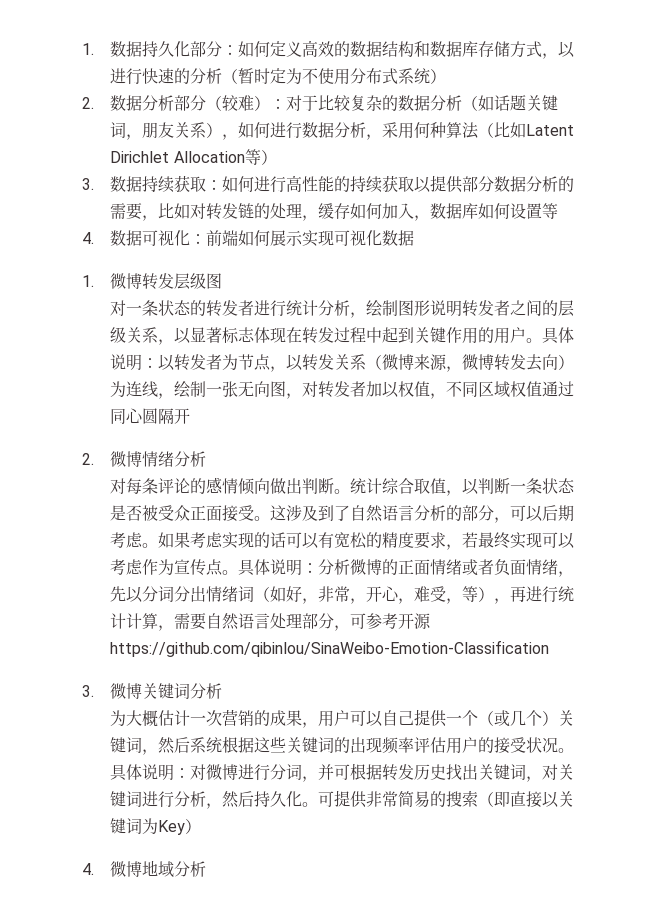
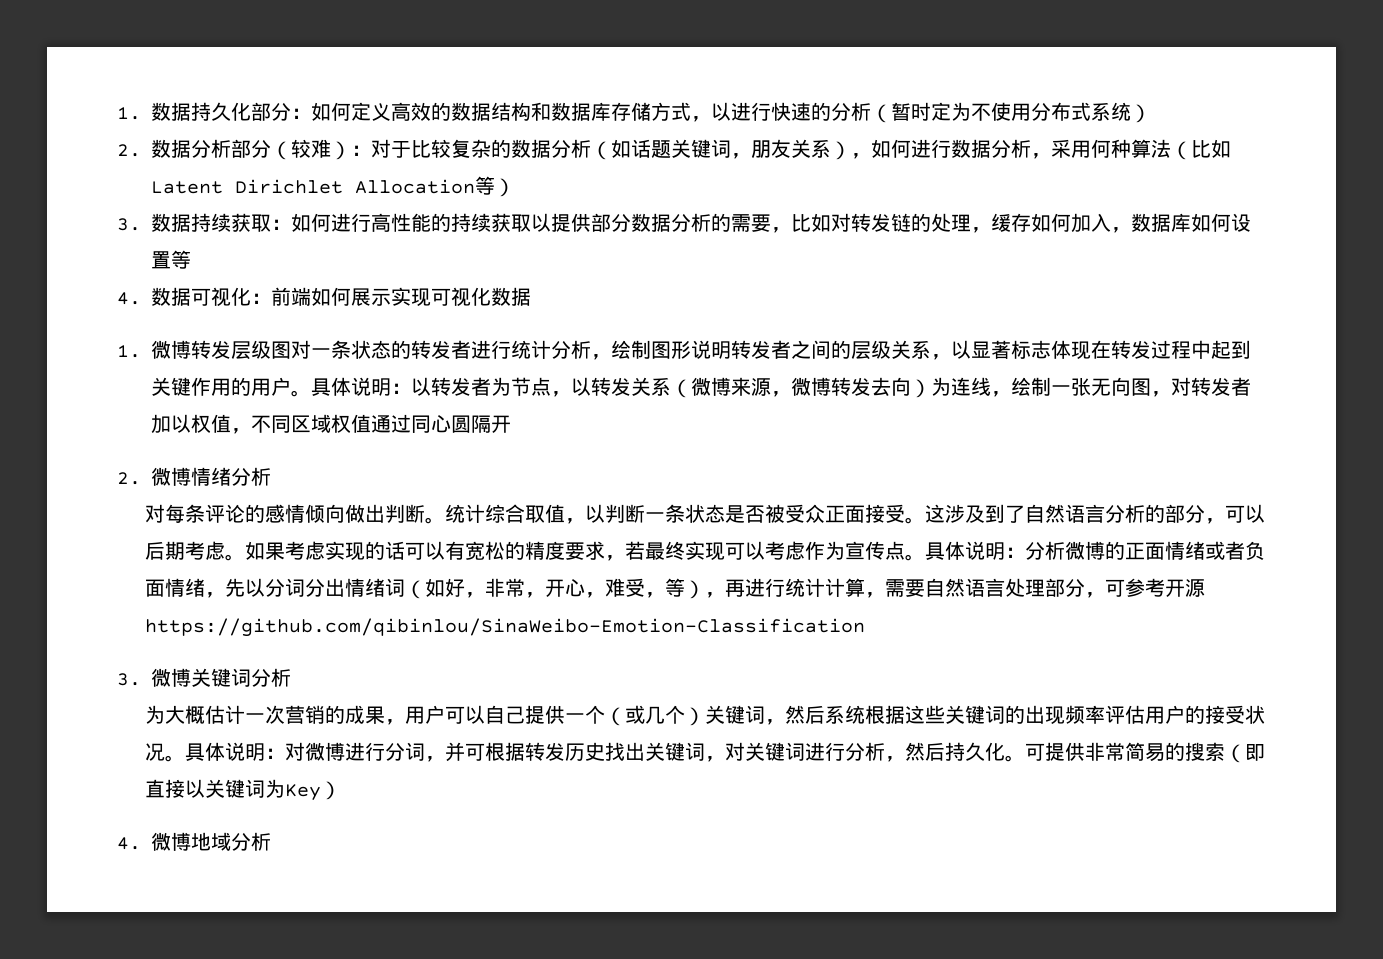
(223, 281) // -> (291, 350) none

